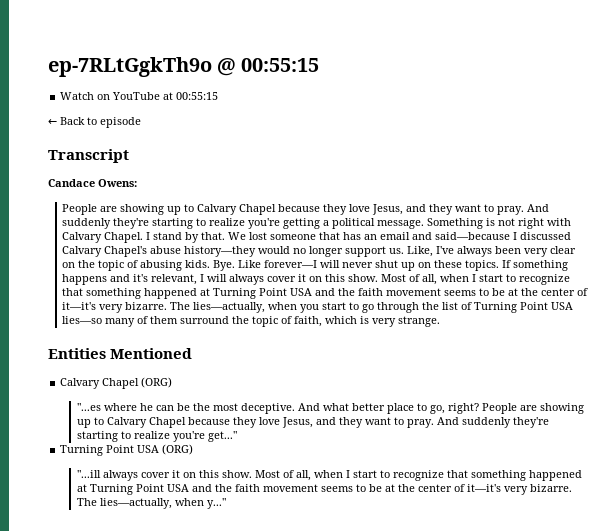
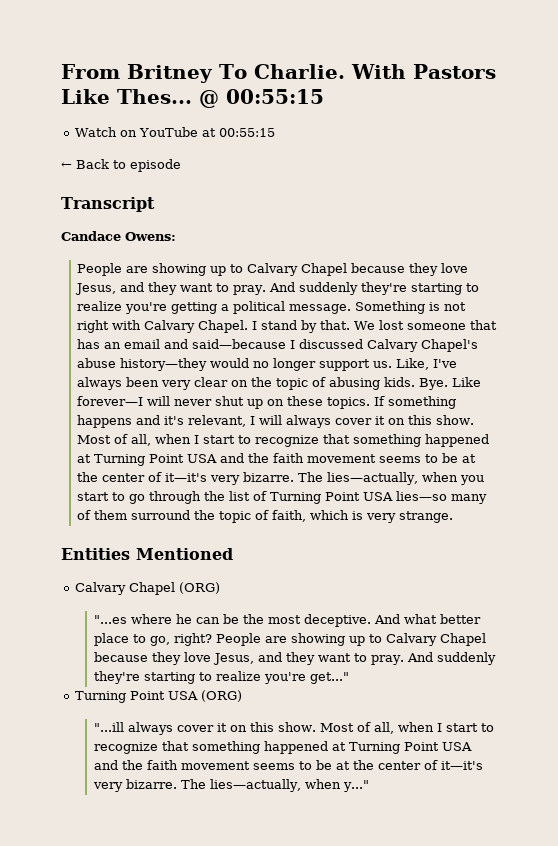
[48,57,212,77] ep-7RLtGgkTh9o -> [61,64,496,83] [61,89,192,104] From Britney To Charlie. With Pastors Like Thes...

